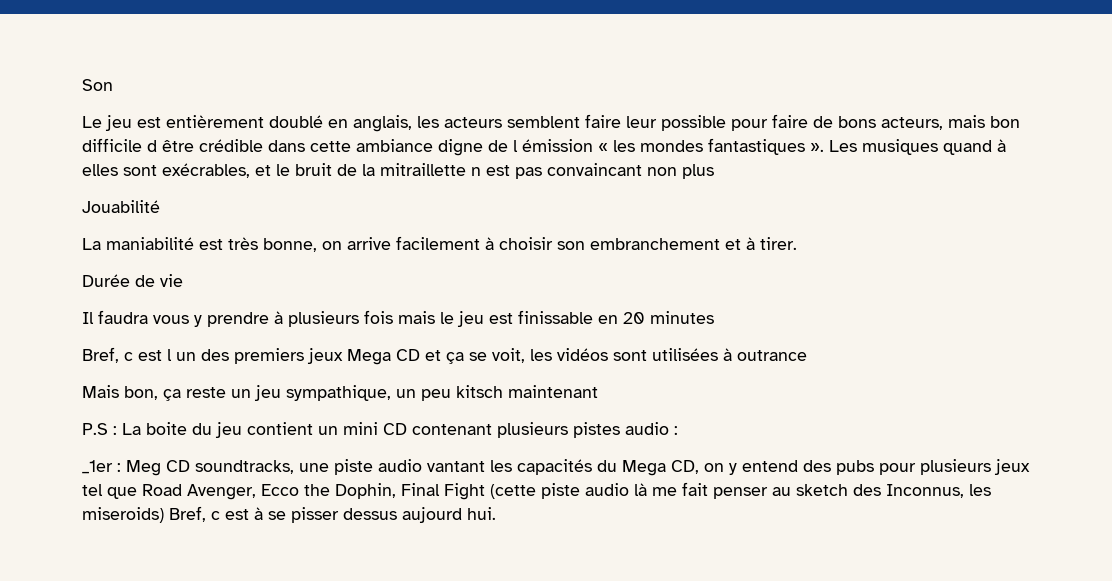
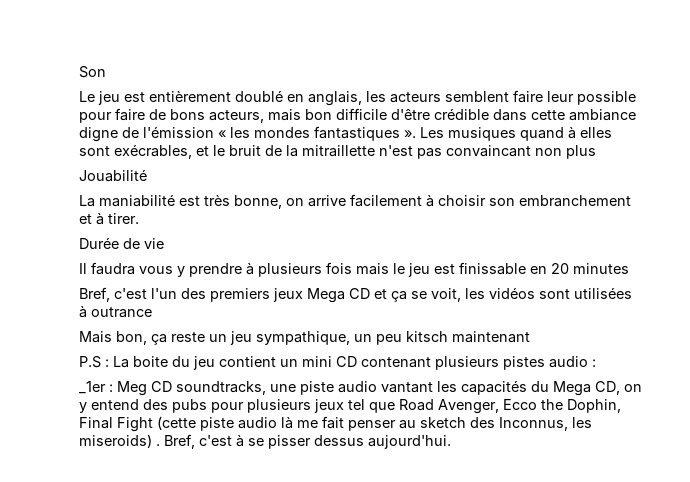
[147,140,194,152] d être -> [391,109,430,120] d'être
[513,139,593,152] l émission -> [143,126,214,138] l'émission
[471,165,510,176] n est -> [379,145,413,156] n'est
[124,349,196,361] c est l un -> [114,288,177,299] c'est l'un
[169,506,249,522] Bref, c est -> [156,434,232,449] . Bref, c'est
[402,507,496,523] aujourd hui. -> [368,435,451,449] aujourd'hui.

